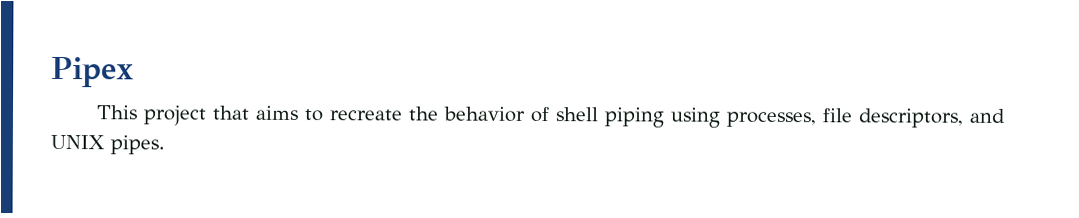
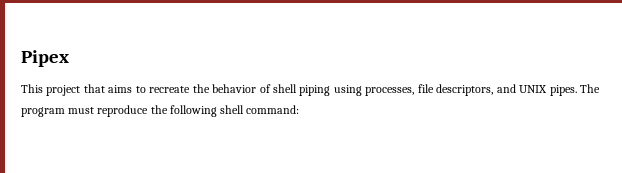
(165, 145) none -> [580,84,600,93] [21,105,300,117] The program must reproduce the following shell command:

